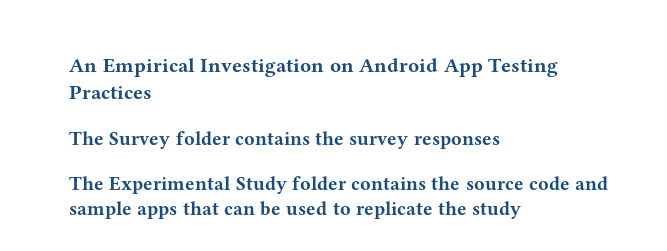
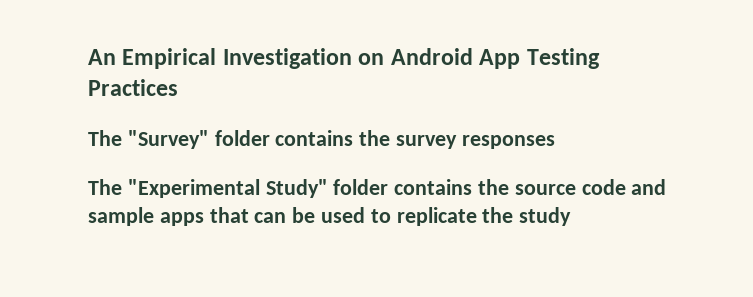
[109,132,171,149] Survey -> [127,130,209,149] "Survey"
[109,176,287,194] Experimental Study -> [127,179,328,198] "Experimental Study"

